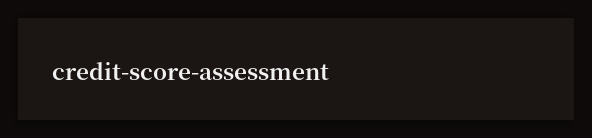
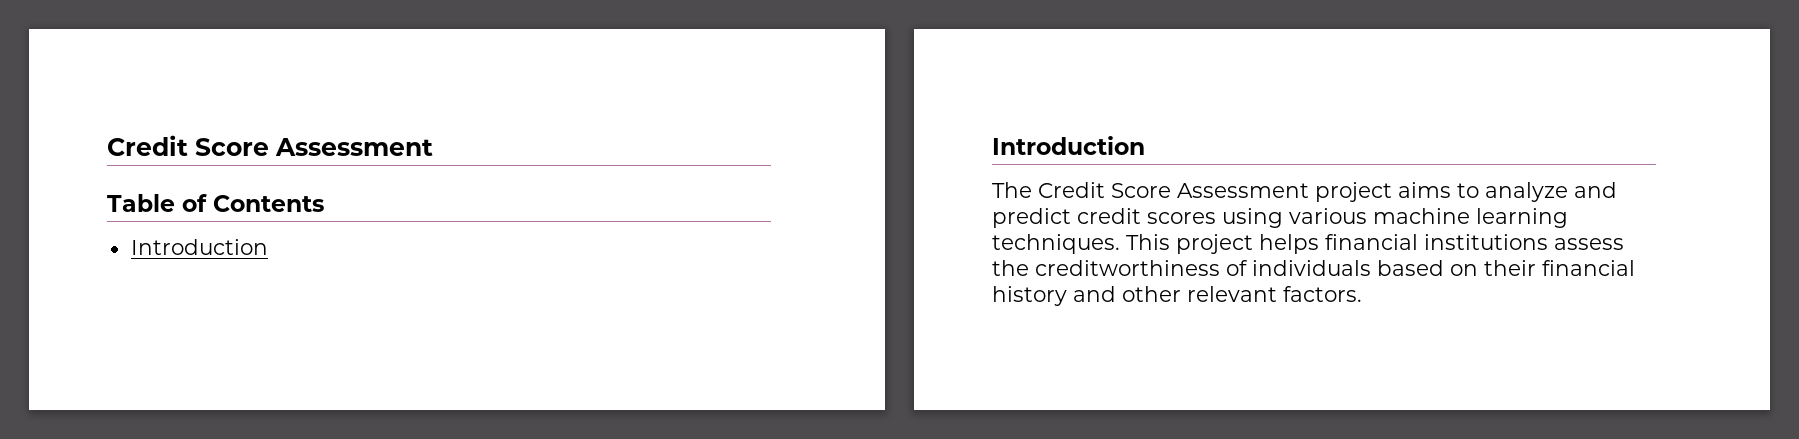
[52,62,329,80] credit-score-assessment -> [107,135,433,156] [107,194,324,212] [130,239,268,255] [992,136,1145,155] [992,182,1617,202] [992,208,1568,228] [992,234,1624,254] [992,260,1635,276] [992,286,1362,306] Credit Score Assessment // Table of Contents // Introduction // Introduction // The Credit Score Assessment project aims to analyze and predict credit scores using various machine learning techniques. This project helps financial institutions assess the creditworthiness of individuals based on their financial history and other relevant factors.

